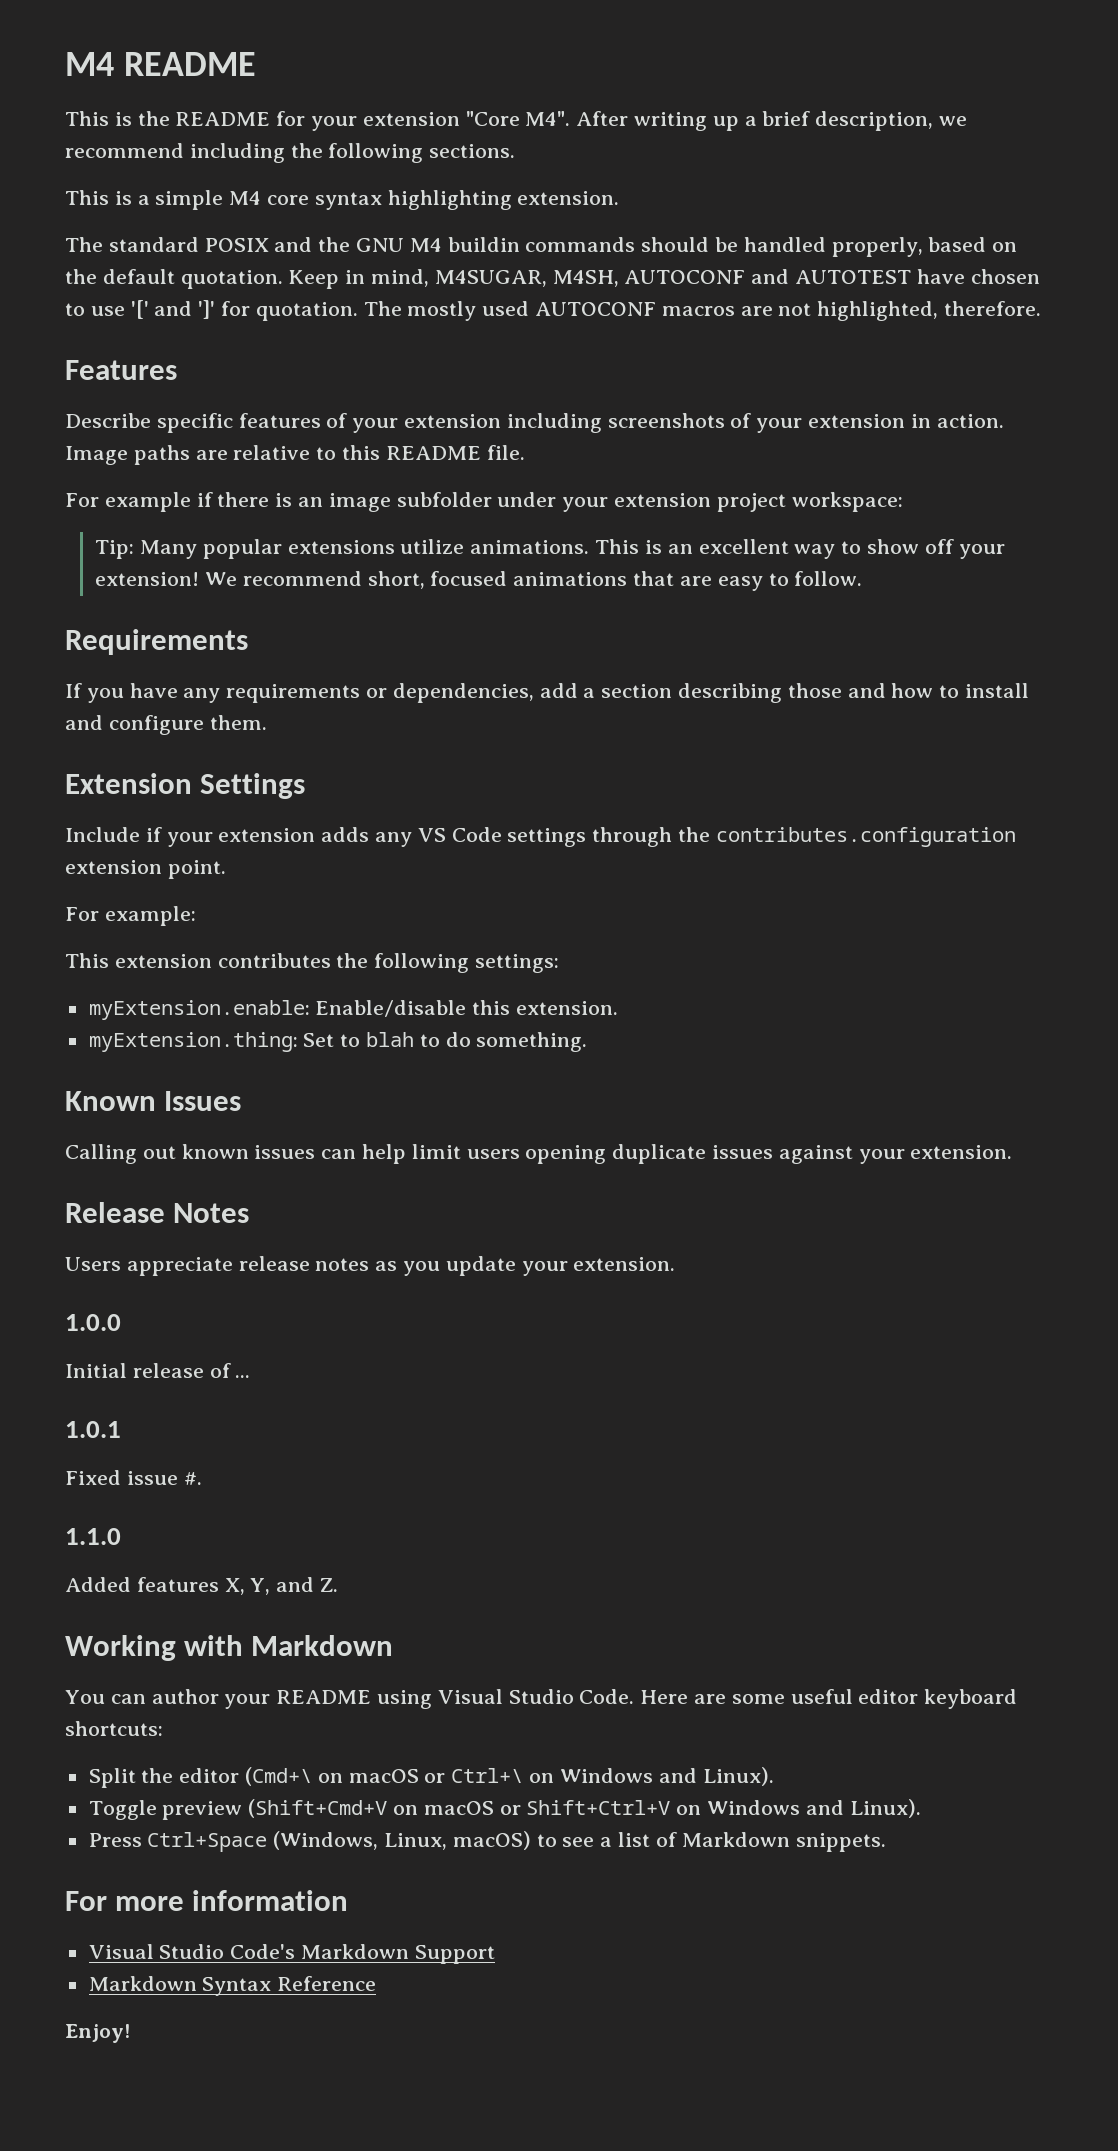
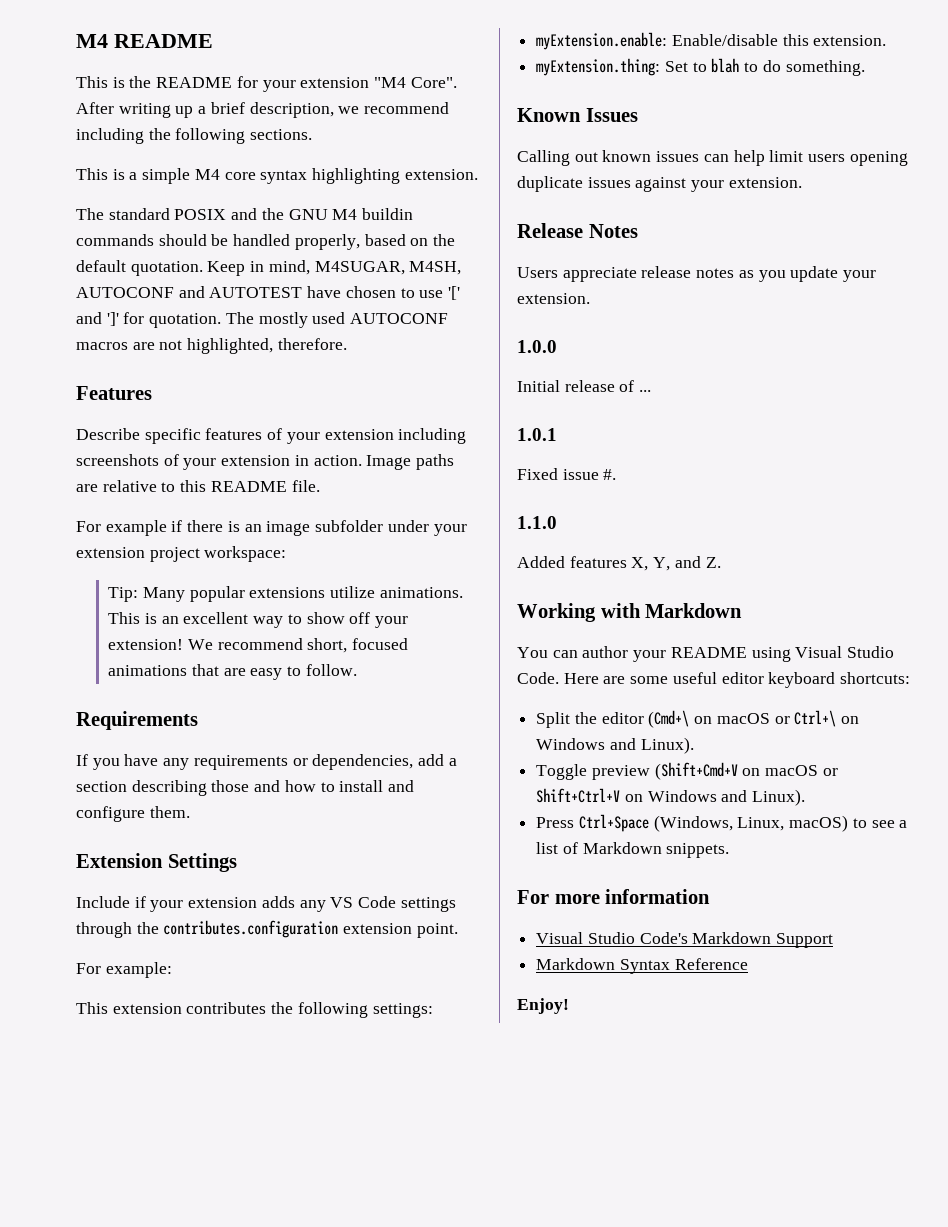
[465,111,571,126] "Core M4". -> [374,77,457,88] "M4 Core".

